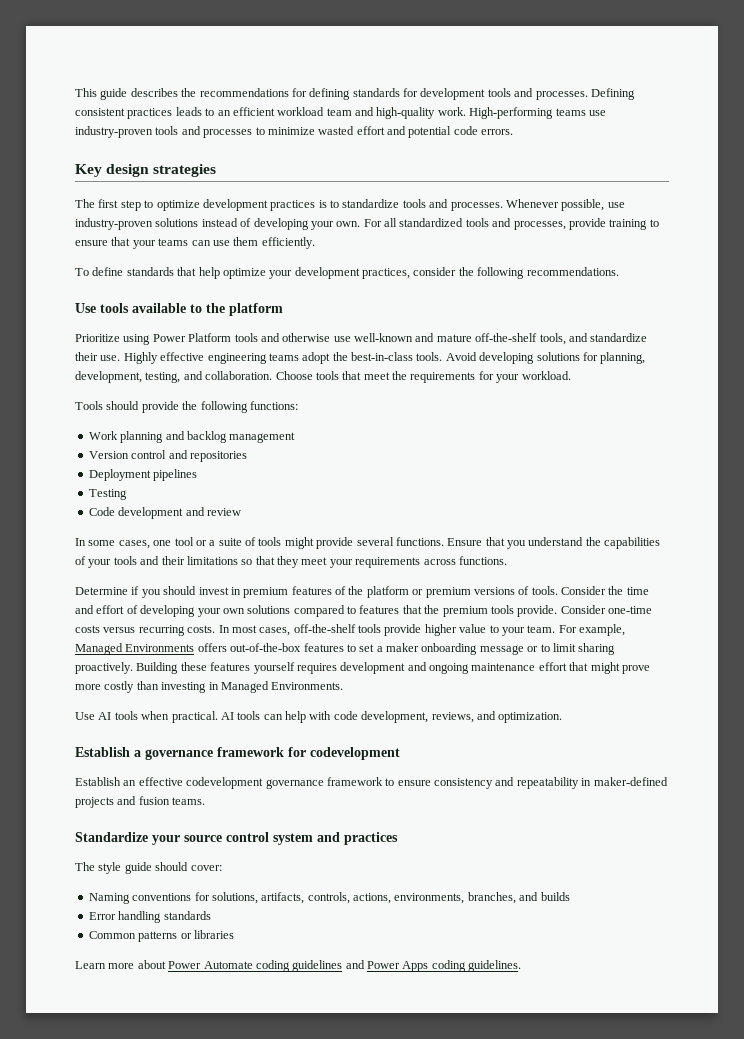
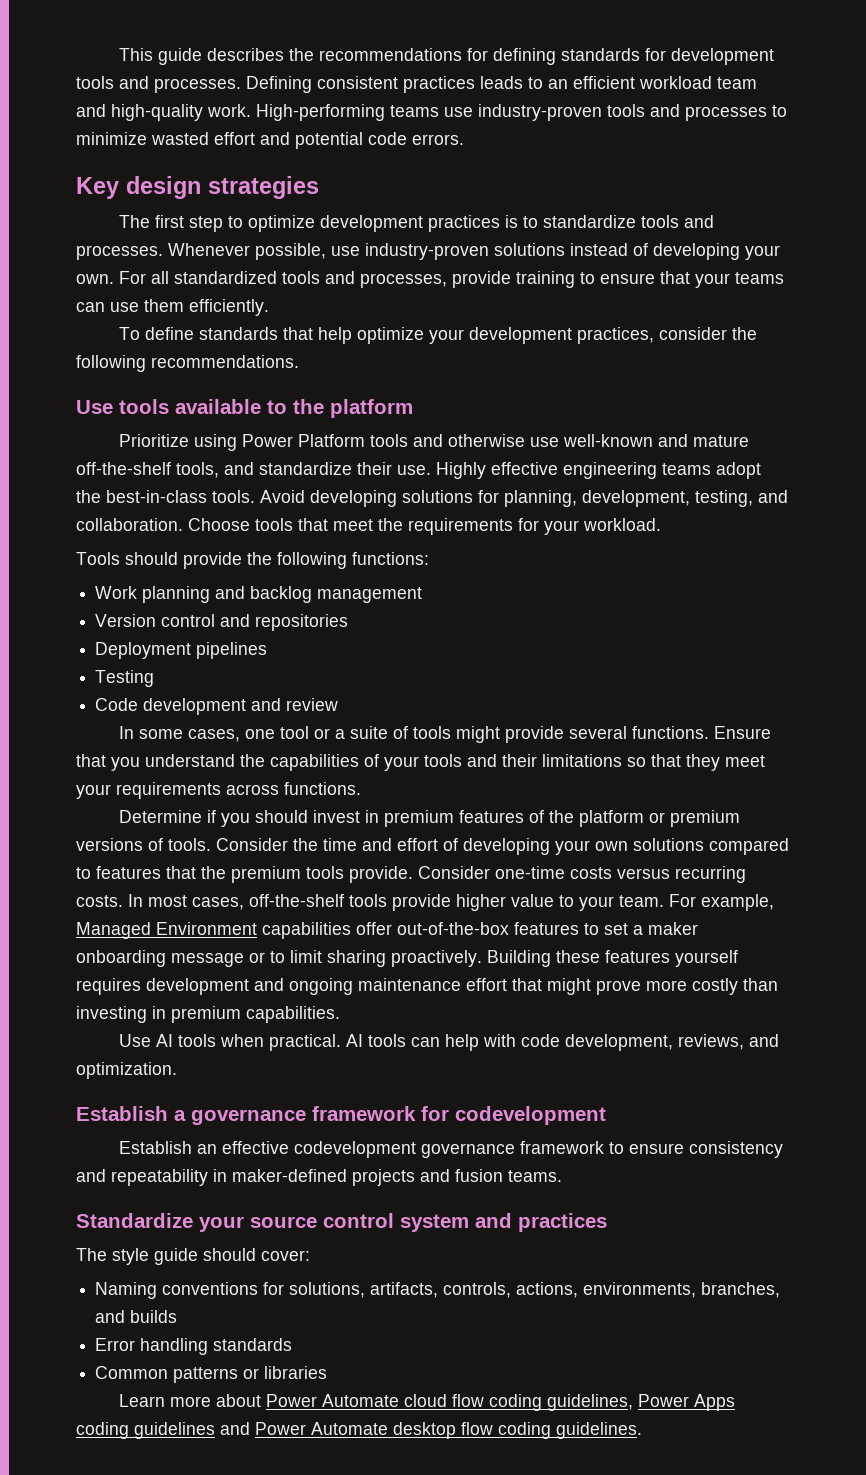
[125,643,227,652] Environments offers -> [156,922,392,939] Environment capabilities offer
[220,681,344,693] Managed Environments. -> [171,1006,340,1023] premium capabilities.
(253, 965) none -> [403,1394,735,1411] cloud flow coding guidelines, Power Apps
[402,961,429,972] Apps -> [311,1422,493,1439] Automate desktop flow

